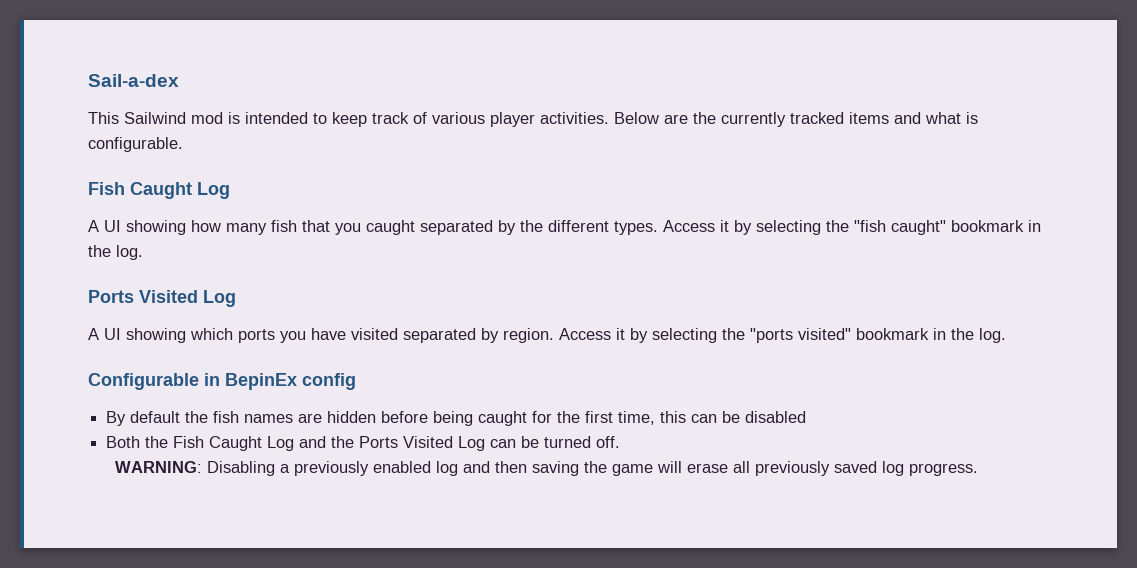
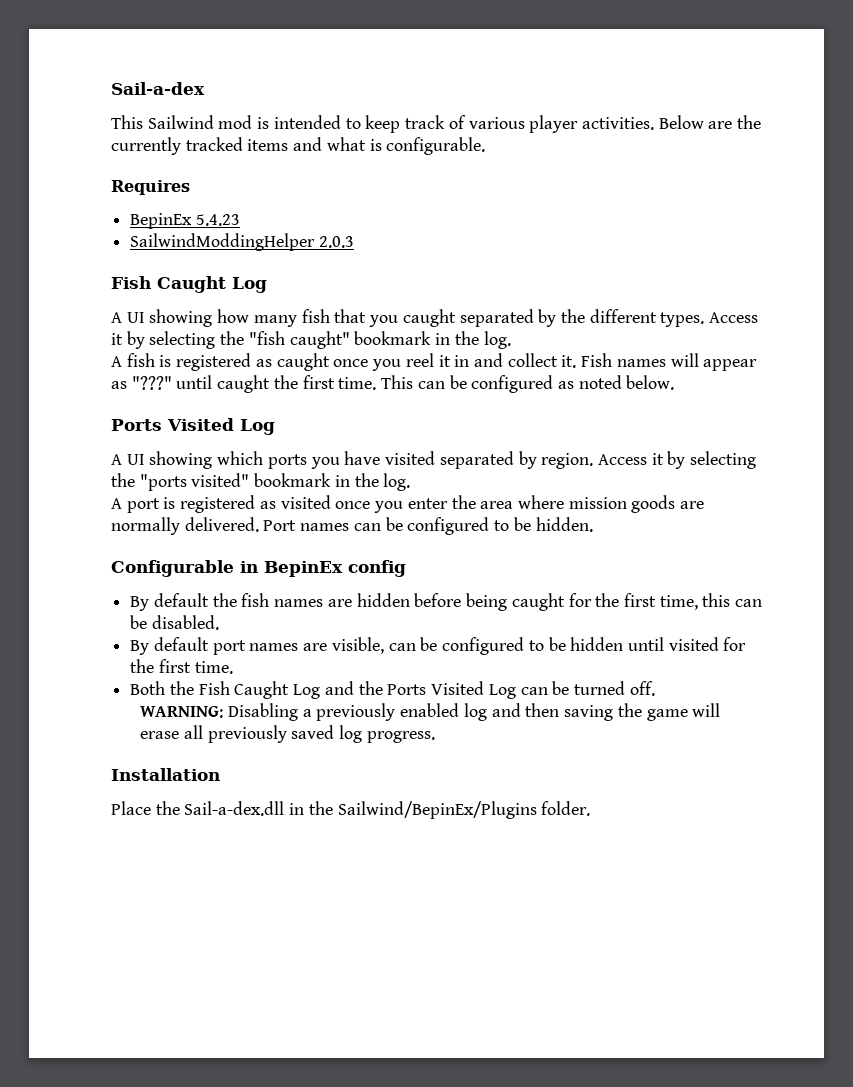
(183, 144) none -> [111,180,190,195] [130,213,240,229] [130,233,354,251] // Requires // BepinEx 5.4.23 // SailwindModdingHelper 2.0.3
(143, 252) none -> [111,353,758,371] [111,375,675,393] // A fish is registered as caught once you reel it in and collect it. Fish names will appear as "???" until caught the first time. This can be configured as noted below.
(1006, 335) none -> [111,495,705,513] [111,517,593,535] // A port is registered as visited once you enter the area where mission goods are normally delivered. Port names can be configured to be hidden.
[745,411,807,423] disabled -> [151,615,219,630] [130,637,747,655] [130,659,233,674] disabled. // By default port names are visible, can be configured to be hidden until visited for the first time.
(978, 469) none -> [111,768,220,781] [111,801,591,819] // Installation // Place the Sail-a-dex.dll in the Sailwind/BepinEx/Plugins folder.

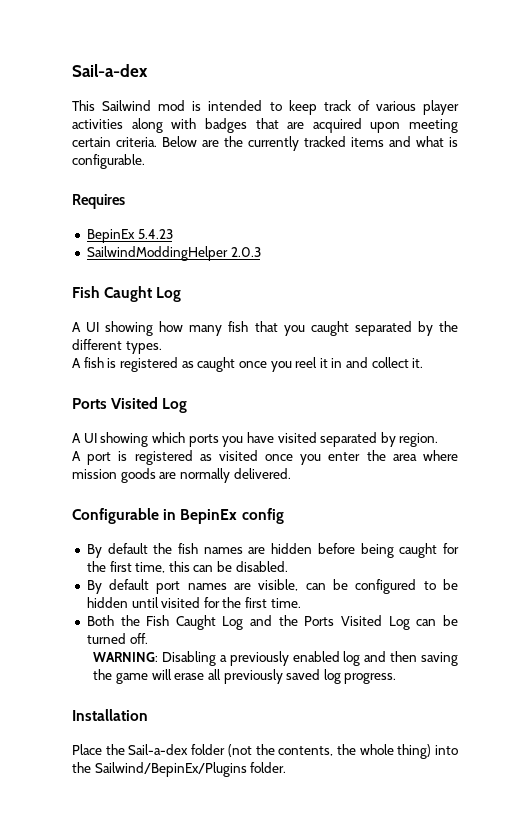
[581,117,654,130] activities. -> [72,118,458,133] [72,137,157,147] activities along with badges that are acquired upon meeting certain criteria.
[709,312,759,323] [111,331,511,349] Access it by selecting the "fish caught" bookmark in the log. -> (162, 347) none
[581,353,758,371] [111,375,675,393] Fish names will appear as "???" until caught the first time. This can be configured as noted below. -> (424, 363) none
[597,451,757,469] [111,473,411,491] Access it by selecting the "ports visited" bookmark in the log. -> (439, 440) none
[263,517,593,535] Port names can be configured to be hidden. -> (291, 473) none
[184,801,305,816] Sail-a-dex.dll in -> [128,744,458,759] Sail-a-dex folder (not the contents, the whole thing) into

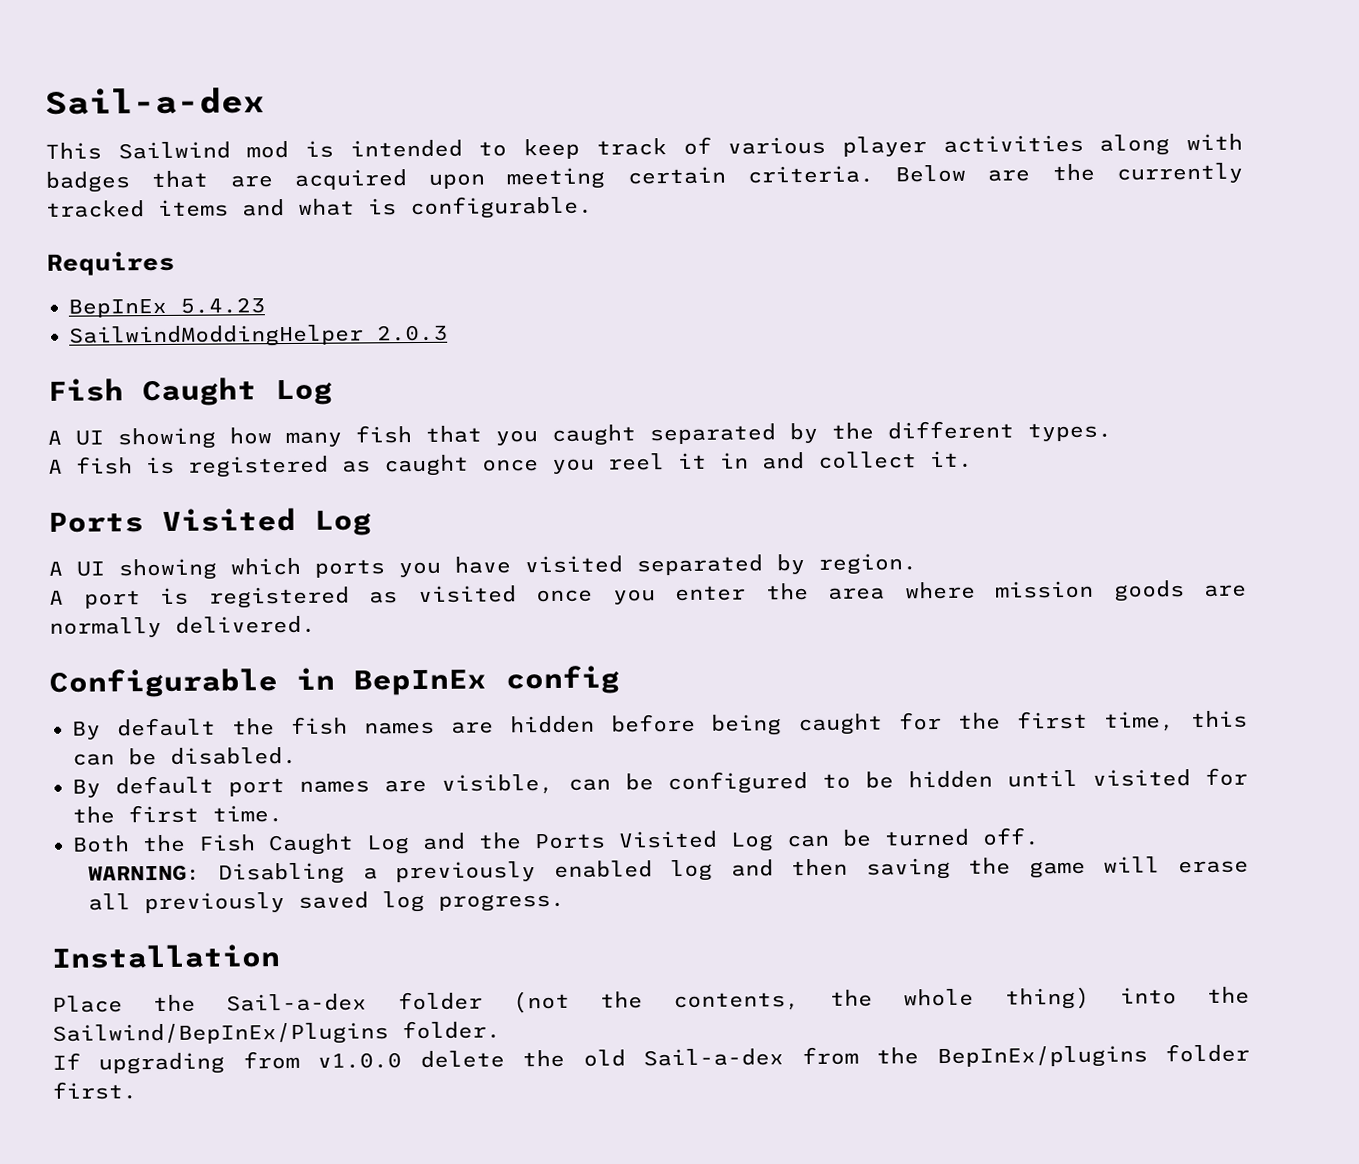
[86,229,135,243] BepinEx -> [68,298,167,318] BepInEx
[180,509,238,524] BepinEx -> [353,669,487,696] BepInEx
[94,762,247,777] Sailwind/BepinEx/Plugins -> [52,1022,389,1046] Sailwind/BepInEx/Plugins
(287, 767) none -> [52,1043,1251,1075] [52,1081,137,1100] // If upgrading from v1.0.0 delete the old Sail-a-dex from the BepInEx/plugins folder first.

